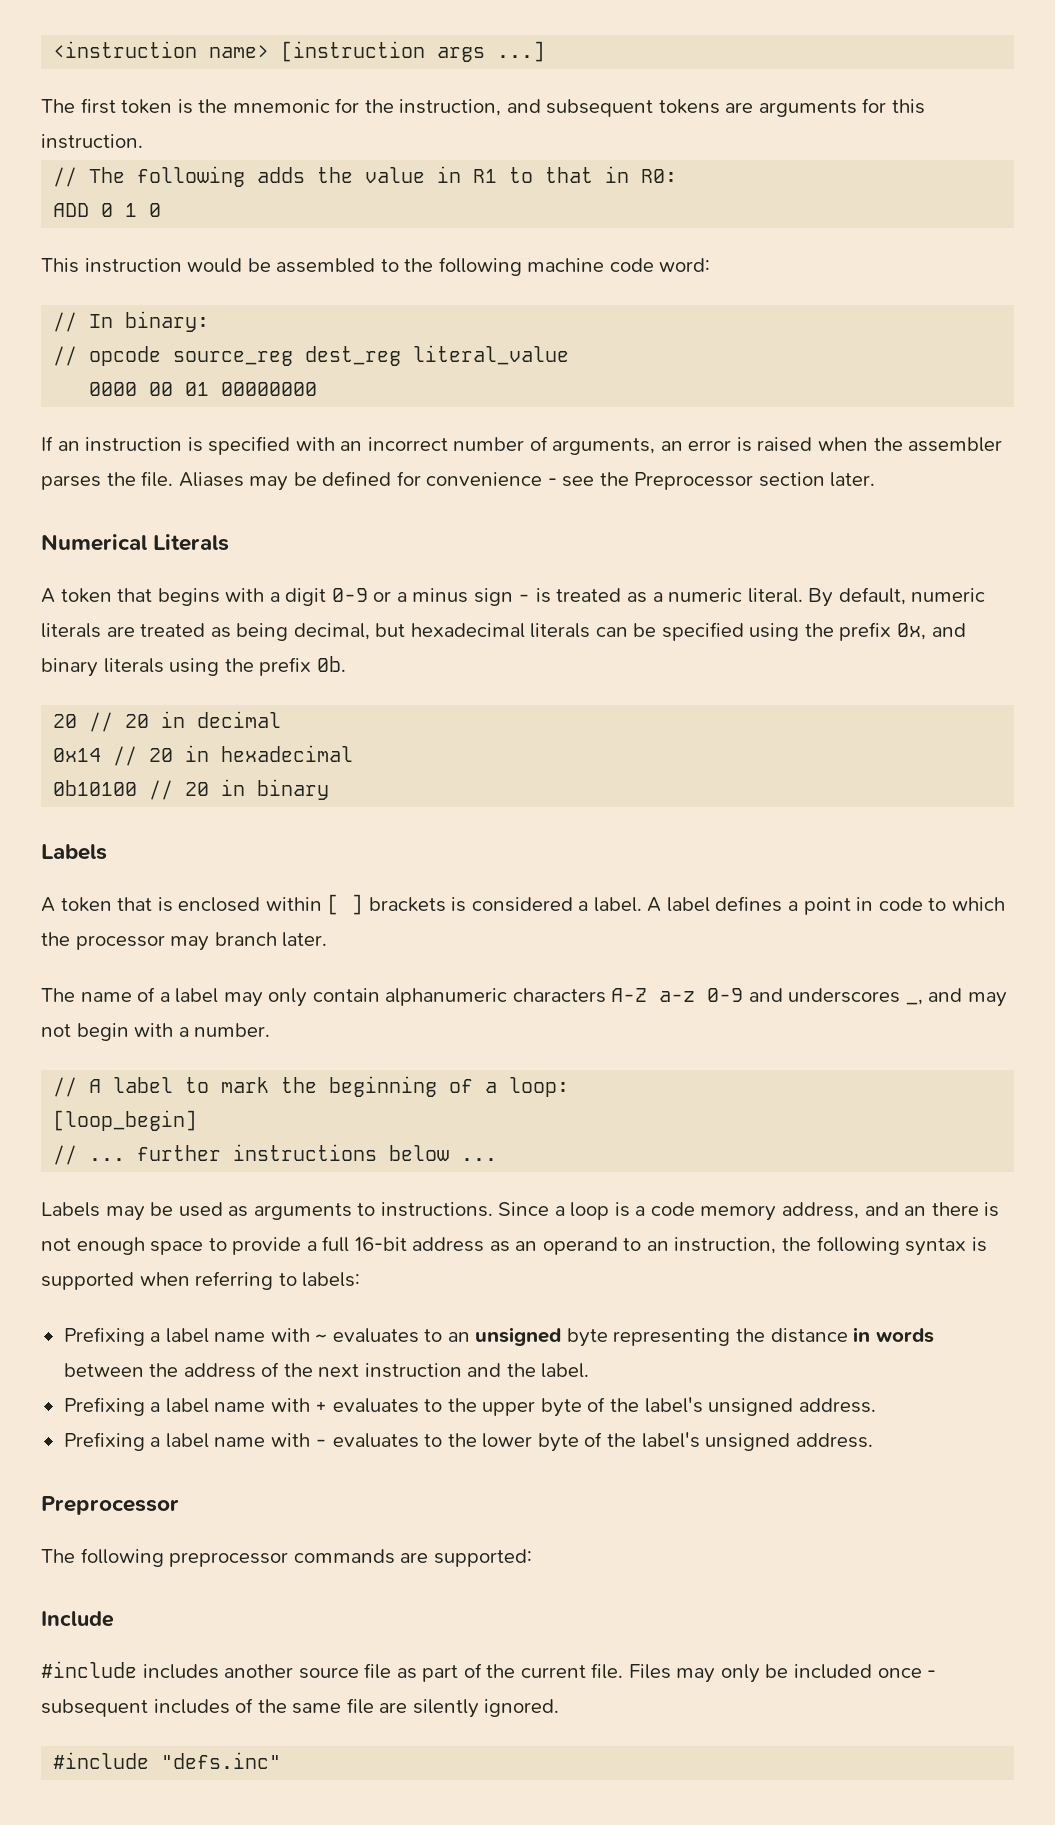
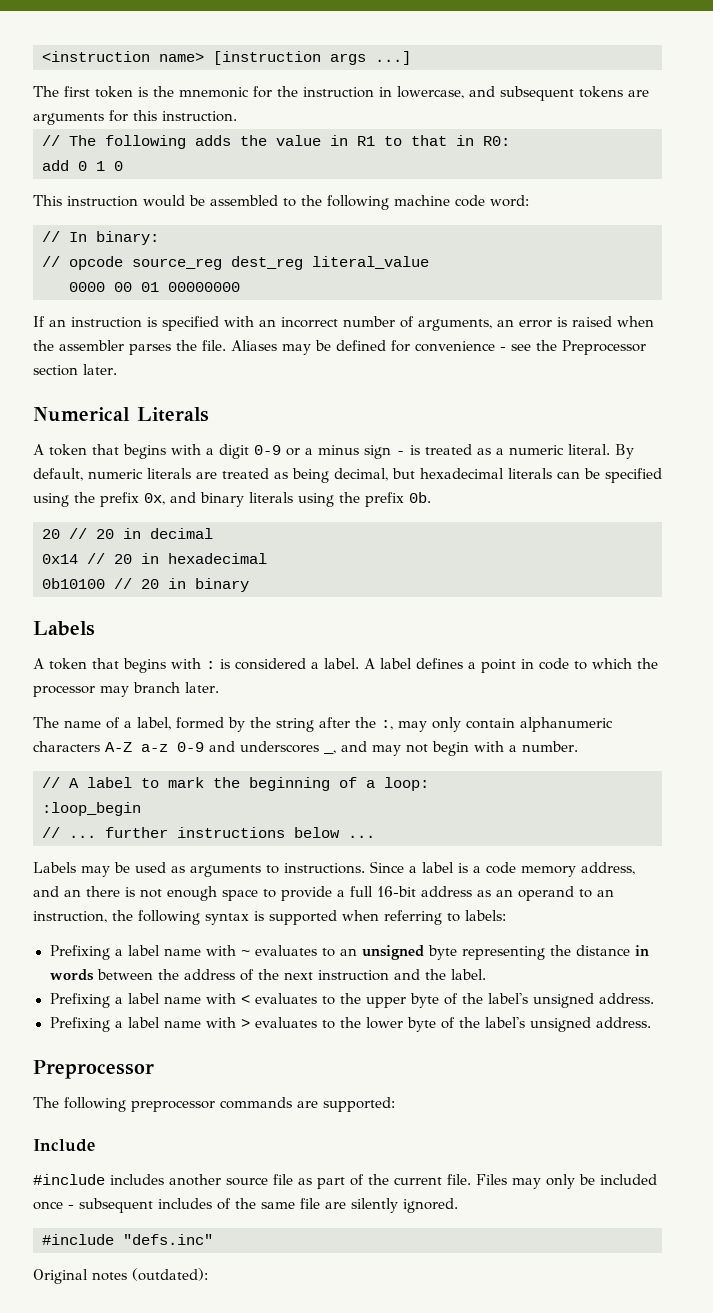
[399,99,502,116] instruction, -> [303,86,464,99] instruction in lowercase,
[53,203,90,217] ADD -> [42,160,69,171] add
[157,894,446,915] is enclosed within [ ] brackets -> [123,658,215,673] begins with :
[175,988,219,1003] label -> [137,717,393,732] label, formed by the string after the :,
[53,1110,198,1131] [loop_begin] -> [42,802,141,816] :loop_begin
[570,1202,610,1220] loop -> [422,862,454,873] label
[315,1402,328,1412] + -> [240,994,250,1004] <
[315,1439,328,1447] - -> [240,1018,250,1028] >
(282, 1760) none -> [33,1268,208,1284] // Original notes (outdated):

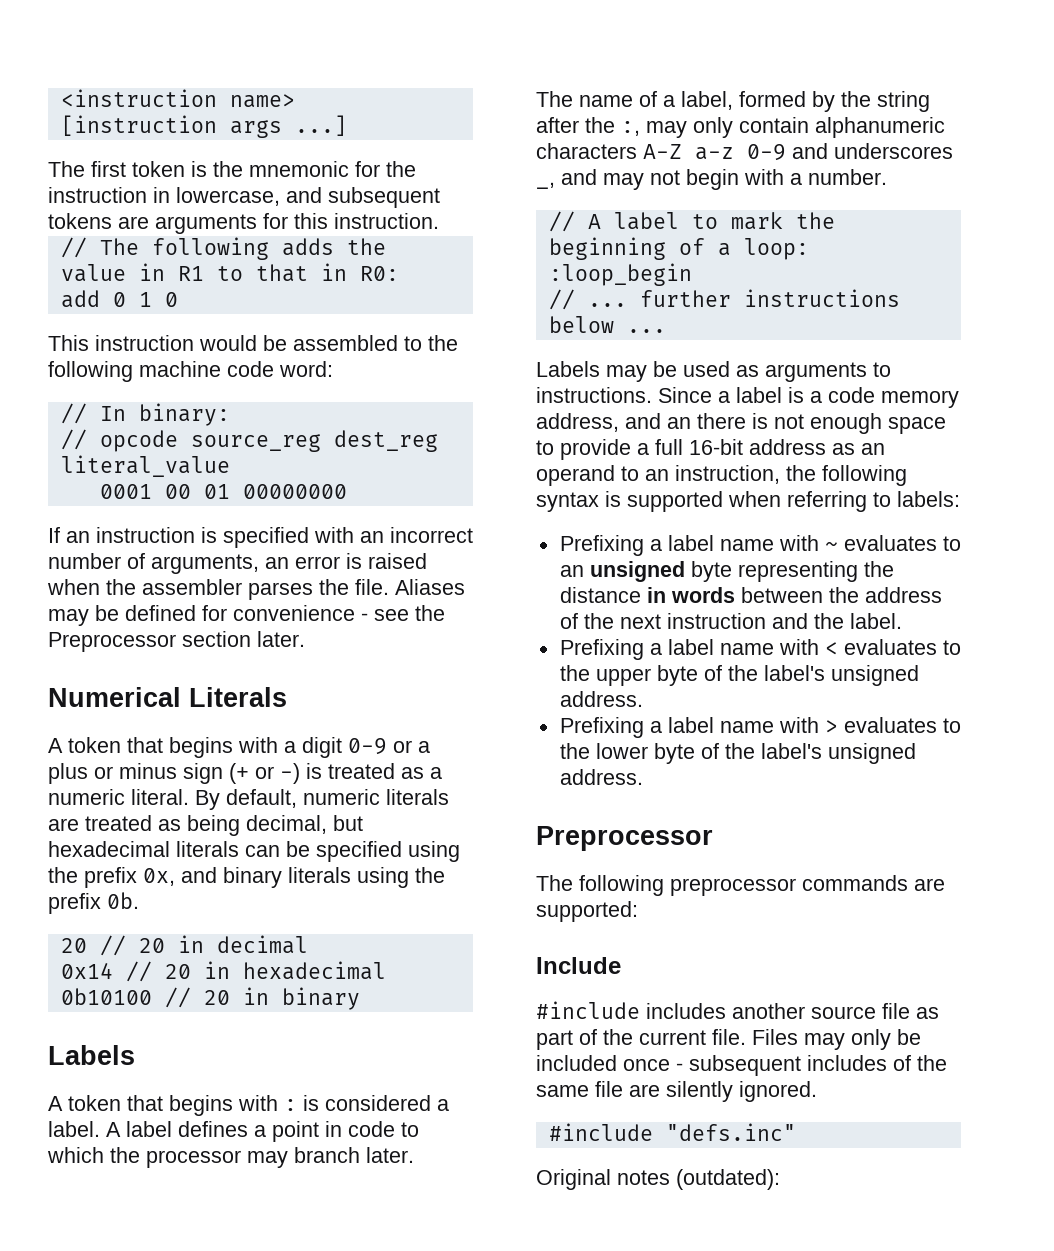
[69,282,105,292] 0000 -> [99,484,152,499] 0001
[318,445,405,459] minus sign - -> [48,763,300,784] plus or minus sign (+ or -)

